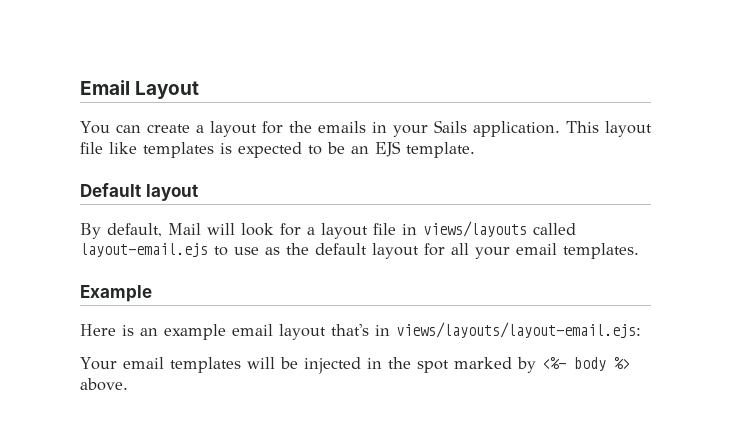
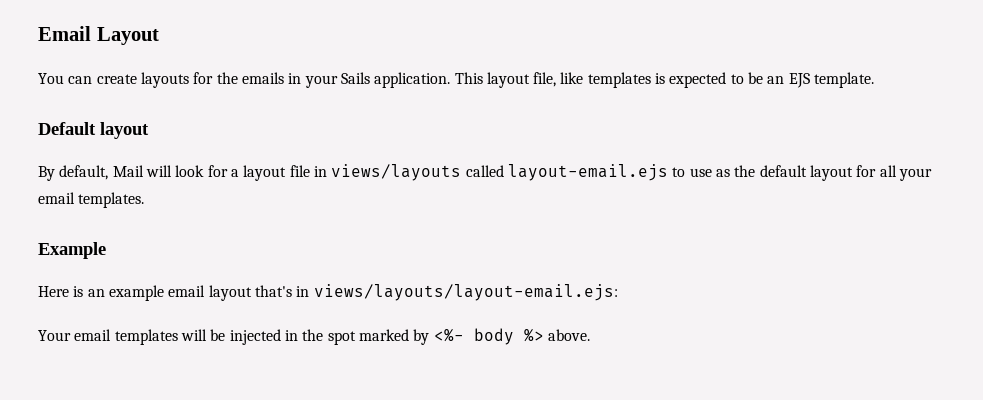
[195,121,257,137] a layout -> [140,72,189,88] layouts
[80,142,103,154] file -> [533,72,557,87] file,

